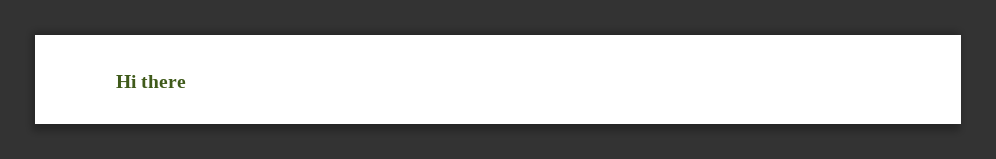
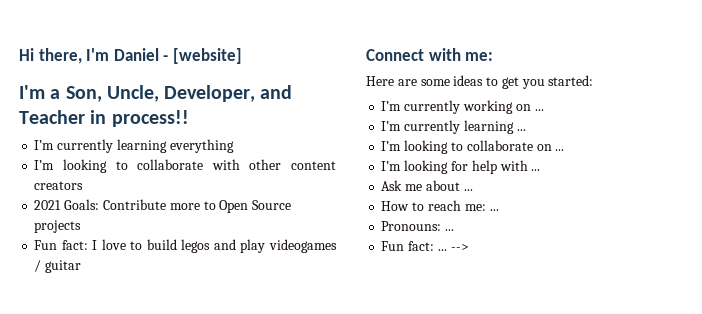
[141,75,187,88] there -> [38,48,242,64] [19,85,293,102] [19,110,189,127] [34,139,234,153] [34,159,336,173] [34,181,84,190] [34,199,292,213] [34,220,82,233] [34,239,338,253] [34,260,82,273] [366,48,494,61] [366,75,594,89] [381,100,544,114] [381,120,526,134] [381,140,565,154] [381,160,541,174] [381,180,473,191] [381,200,499,211] [381,221,455,231] [381,241,469,251] there, I'm Daniel - [website] // I'm a Son, Uncle, Developer, and Teacher in process!! // I’m currently learning everything // I’m looking to collaborate with other content creators // 2021 Goals: Contribute more to Open Source projects // Fun fact: I love to build legos and play videogames / guitar // Connect with me: // Here are some ideas to get you started: // I’m currently working on ... // I’m currently learning ... // I’m looking to collaborate on ... // I’m looking for help with ... // Ask me about ... // How to reach me: ... // Pronouns: ... // Fun fact: ... -->

